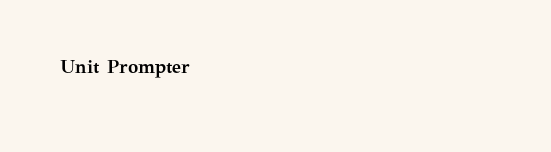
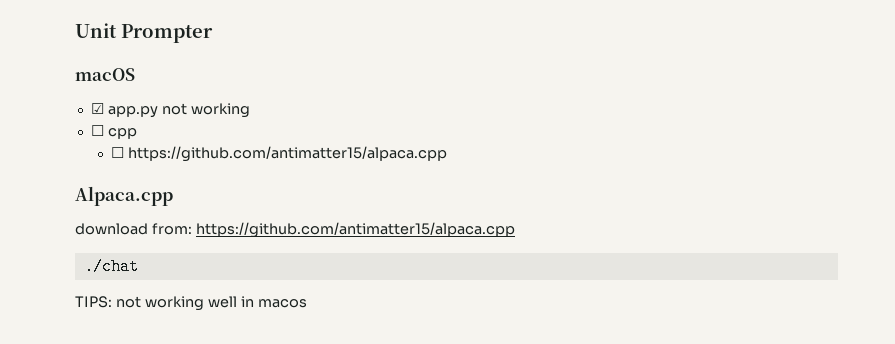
(190, 69) none -> [75,68,135,81] [90,103,250,118] [90,125,137,139] [111,146,448,162] [75,186,173,206] [75,222,515,238] [83,258,139,275] [75,296,307,311] // macOS // ☑ app.py not working // ☐ cpp // ☐ https://github.com/antimatter15/alpaca.cpp // Alpaca.cpp // download from: https://github.com/antimatter15/alpaca.cpp // ./chat // TIPS: not working well in macos

